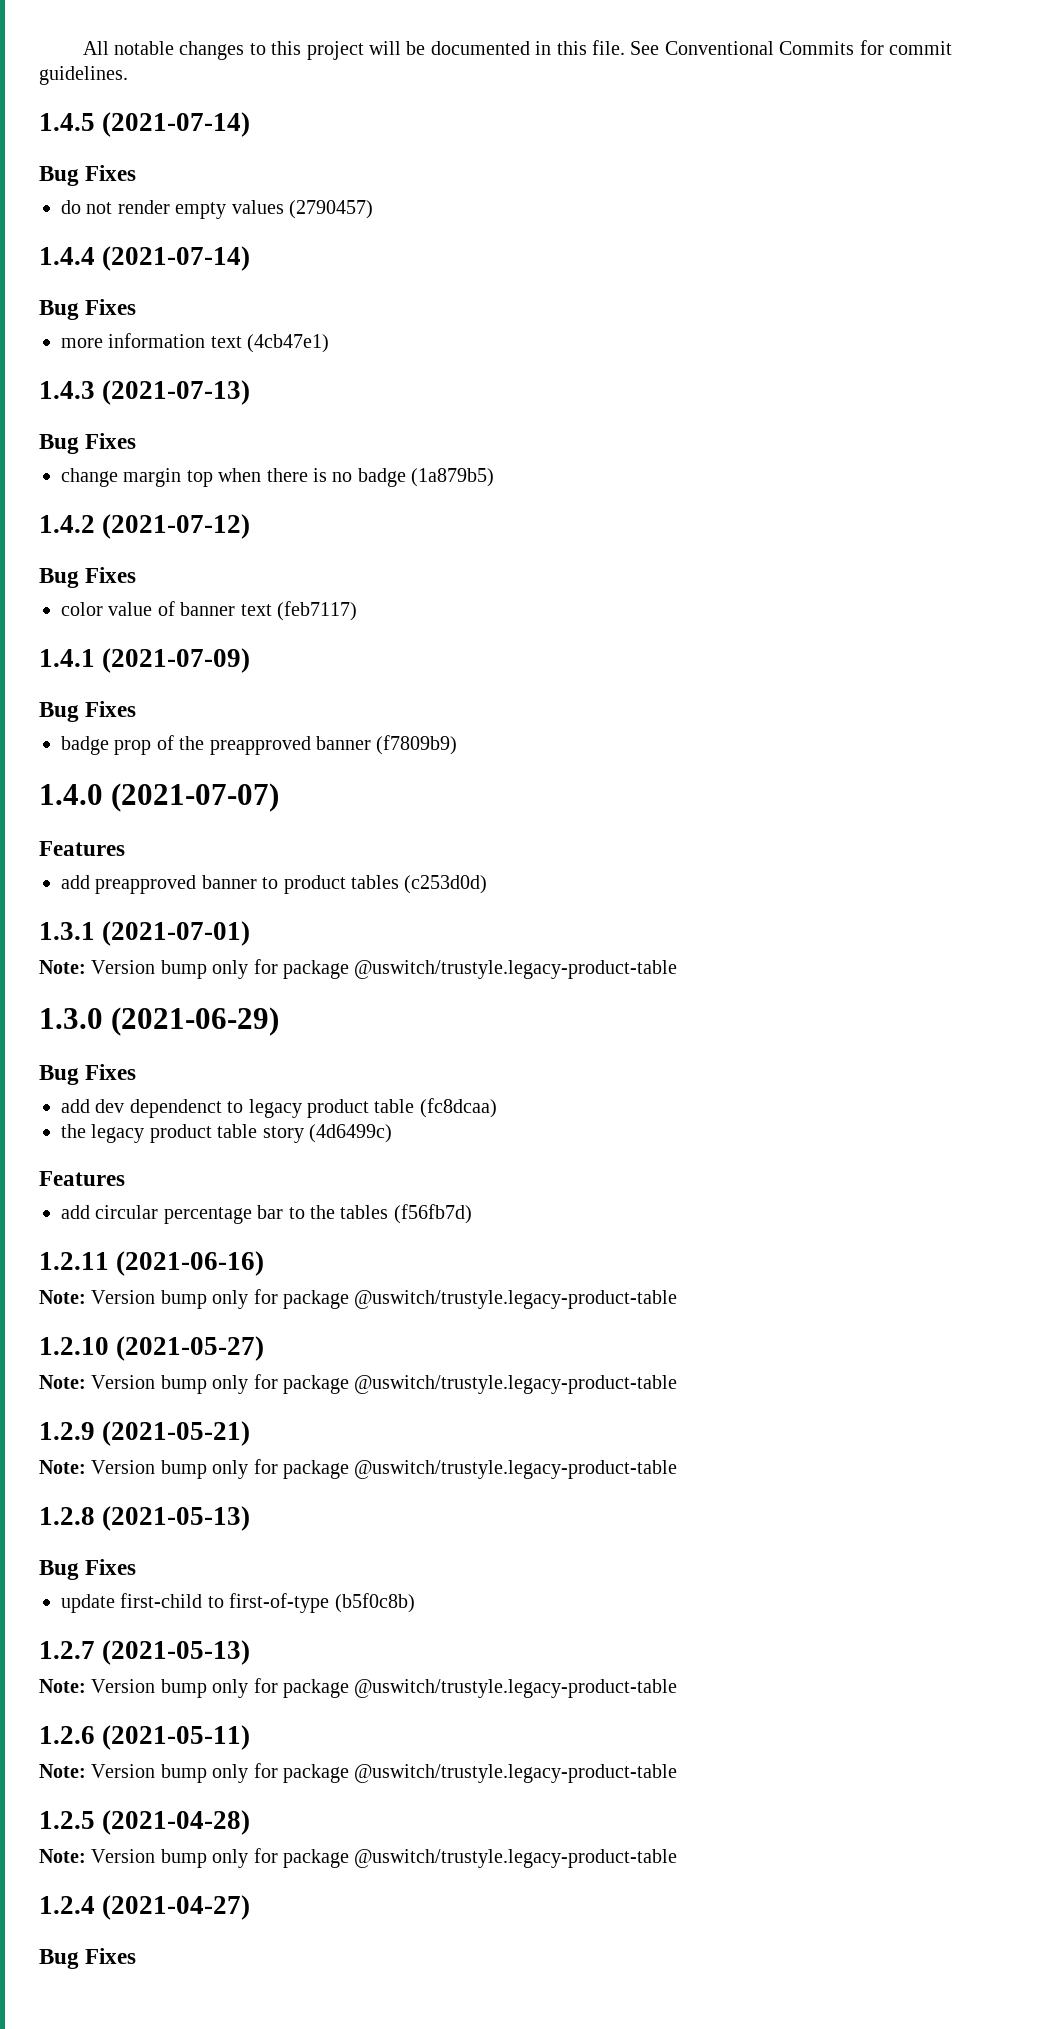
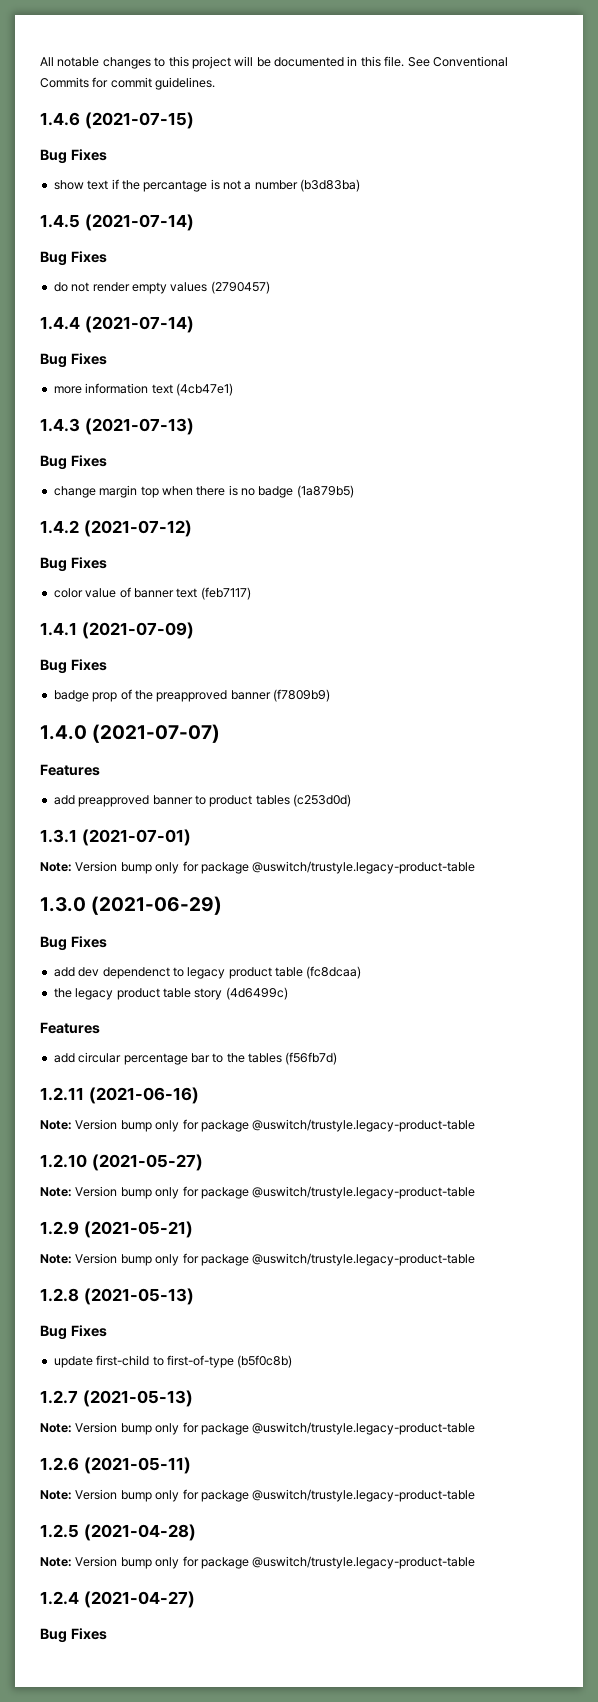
(128, 75) none -> [40,112,194,129] [40,149,107,164] [53,179,361,192] // 1.4.6 (2021-07-15) // Bug Fixes // show text if the percantage is not a number (b3d83ba)

